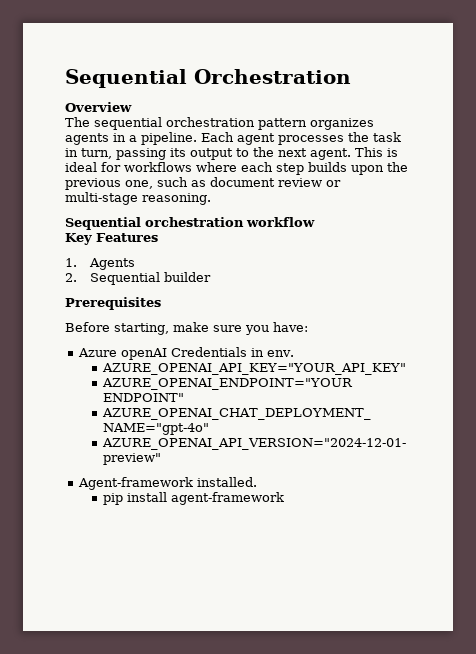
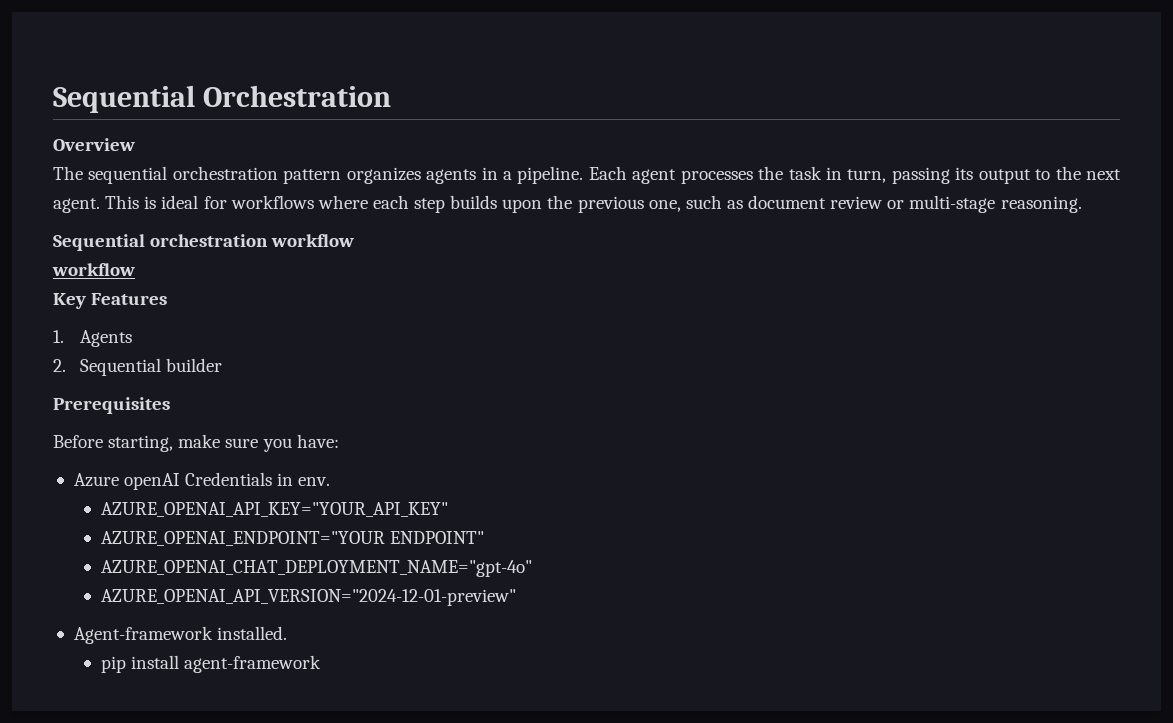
(315, 222) none -> [52,263,135,276] // workflow

